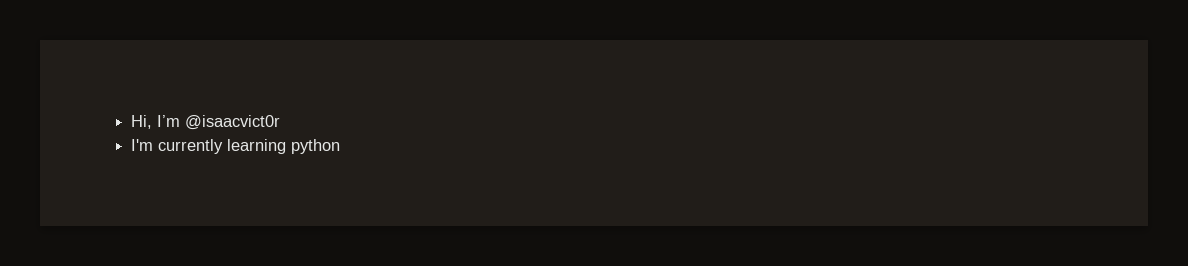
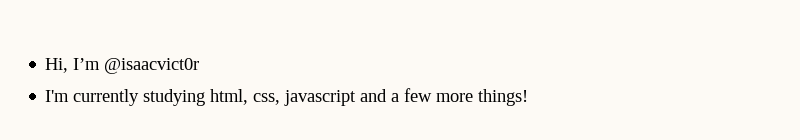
[227,139,341,154] learning python -> [143,88,529,106] studying html, css, javascript and a few more things!

